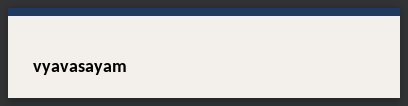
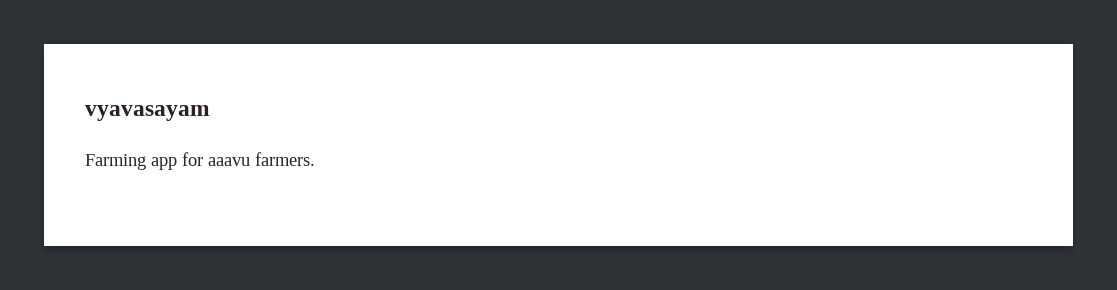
(127, 69) none -> [85,152,315,170] // Farming app for aaavu farmers.

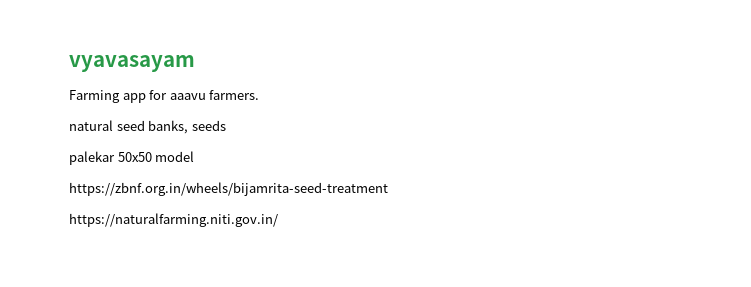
(315, 159) none -> [69,120,226,134] [69,151,195,165] [69,182,388,196] [69,213,278,227] // natural seed banks, seeds // palekar 50x50 model // https://zbnf.org.in/wheels/bijamrita-seed-treatment // https://naturalfarming.niti.gov.in/

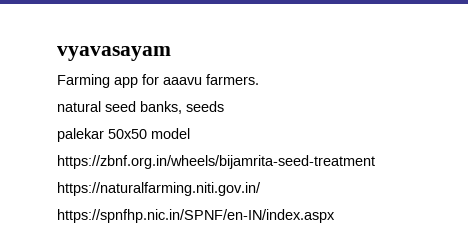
(278, 220) none -> [57,209,335,223] // https://spnfhp.nic.in/SPNF/en-IN/index.aspx

